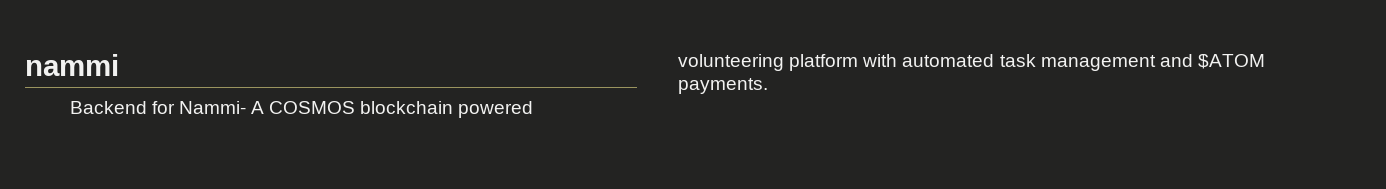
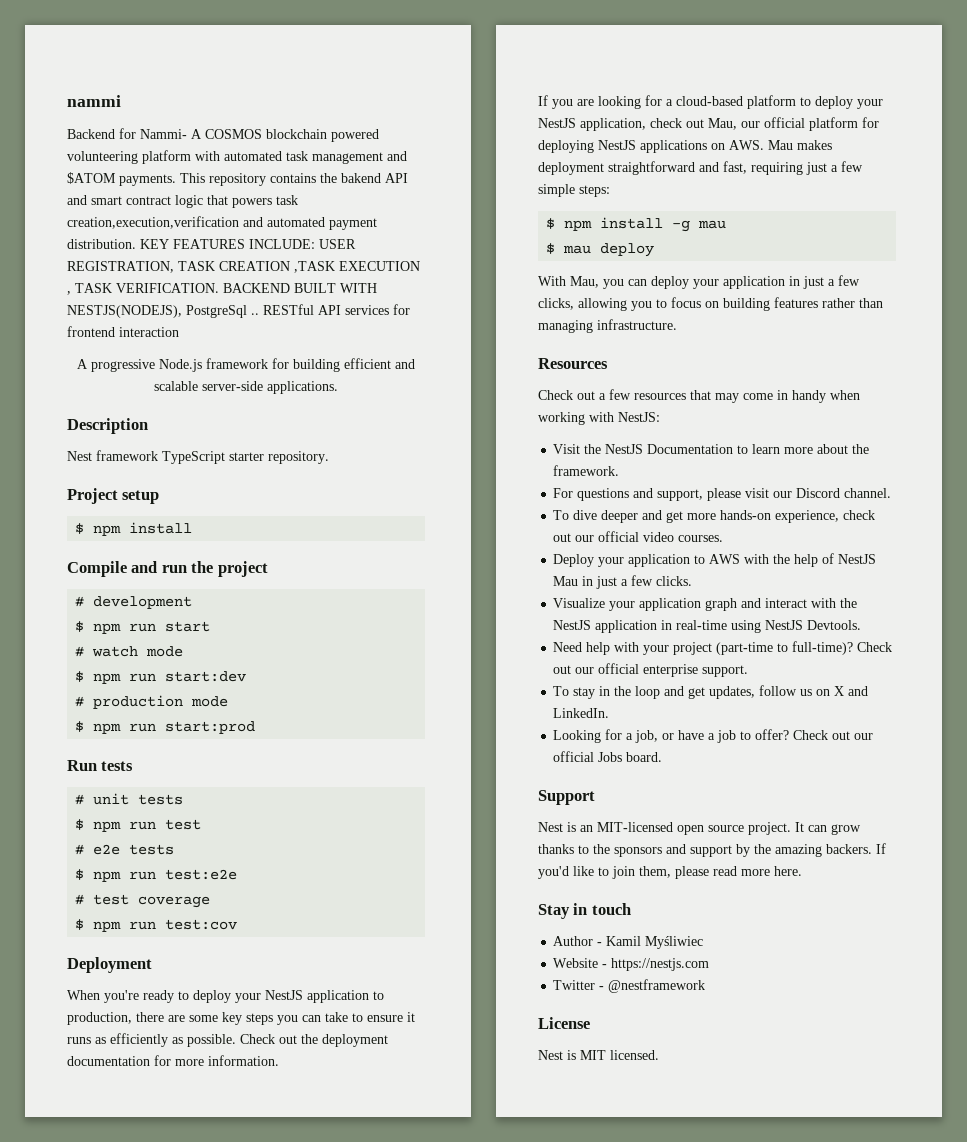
(768, 86) none -> [180,173,408,186] [67,195,298,208] [67,216,377,230] [67,239,356,249] [67,261,420,273] [67,283,377,295] [67,304,410,318] [67,326,179,337] [77,358,415,372] [154,381,338,394] [67,418,148,434] [67,450,329,464] [67,488,160,504] [75,522,193,536] [67,561,268,577] [75,596,193,609] [75,621,211,634] [75,646,184,657] [75,671,247,684] [75,695,229,709] [75,721,256,734] [67,760,134,771] [75,793,184,805] [75,819,202,832] [75,844,175,855] [75,869,238,882] [75,894,211,908] [75,919,238,932] [67,957,152,973] [67,990,384,1003] [67,1012,415,1025] [67,1033,388,1047] [67,1055,279,1066] [538,95,883,109] [538,117,879,131] [538,140,832,153] [538,161,863,175] [538,184,610,197] [546,217,727,232] [546,243,655,257] [538,275,860,289] [538,297,883,311] [538,319,677,333] [538,358,608,369] [538,389,860,403] [538,412,660,425] [553,444,870,454] [553,465,620,476] [553,488,892,501] [553,510,876,523] [553,531,724,542] [553,553,877,567] [553,575,693,589] [553,598,858,611] [553,620,862,633] [553,641,893,655] [553,663,749,677] [553,685,869,699] [553,708,610,718] [553,729,874,743] [553,751,663,762] [538,790,595,805] [538,822,861,835] [538,843,886,857] [538,866,802,879] [538,903,631,919] [553,936,704,949] [553,958,710,971] [553,979,706,993] [538,1017,590,1029] [538,1050,659,1060] This repository contains the bakend API and smart contract logic that powers task creation,execution,verification and automated payment distribution. KEY FEATURES INCLUDE: USER REGISTRATION, TASK CREATION ,TASK EXECUTION , TASK VERIFICATION. BACKEND BUILT WITH NESTJS(NODEJS), PostgreSql .. RESTful API services for frontend interaction // A progressive Node.js framework for building efficient and scalable server-side applications. // Description // Nest framework TypeScript starter repository. // Project setup // $ npm install // Compile and run the project // # development // $ npm run start // # watch mode // $ npm run start:dev // # production mode // $ npm run start:prod // Run tests // # unit tests // $ npm run test // # e2e tests // $ npm run test:e2e // # test coverage // $ npm run test:cov // Deployment // When you're ready to deploy your NestJS application to production, there are some key steps you can take to ensure it runs as efficiently as possible. Check out the deployment documentation for more information. // If you are looking for a cloud-based platform to deploy your NestJS application, check out Mau, our official platform for deploying NestJS applications on AWS. Mau makes deployment straightforward and fast, requiring just a few simple steps: // $ npm install -g mau // $ mau deploy // With Mau, you can deploy your application in just a few clicks, allowing you to focus on building features rather than managing infrastructure. // Resources // Check out a few resources that may come in handy when working with NestJS: // Visit the NestJS Documentation to learn more about the framework. // For questions and support, please visit our Discord channel. // To dive deeper and get more hands-on experience, check out our official video courses. // Deploy your application to AWS with the help of NestJS Mau in just a few clicks. // Visualize your application graph and interact with the NestJS application in real-time using NestJS Devtools. // Need help with your project (part-time to full-time)? Check out our official enterprise support. // To stay in the loop and get updates, follow us on X and LinkedIn. // Looking for a job, or have a job to offer? Check out our official Jobs board. // Support // Nest is an MIT-licensed open source project. It can grow thanks to the sponsors and support by the amazing backers. If you'd like to join them, please read more here. // Stay in touch // Author - Kamil Myśliwiec // Website - https://nestjs.com // Twitter - @nestframework // License // Nest is MIT licensed.

